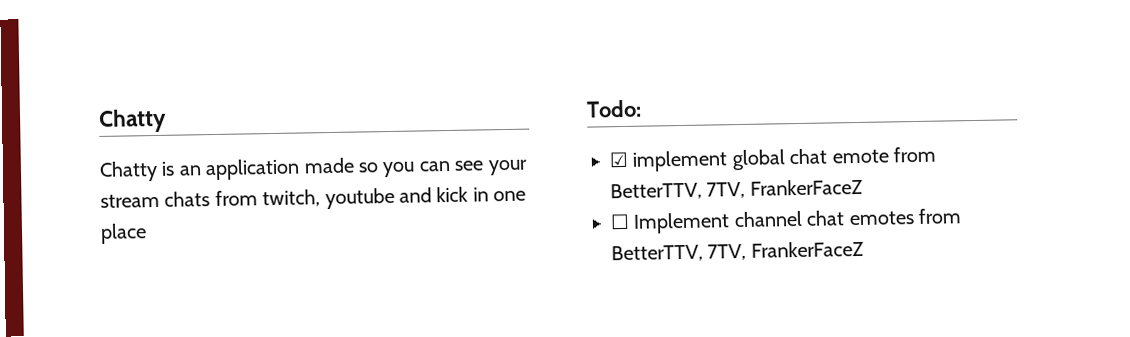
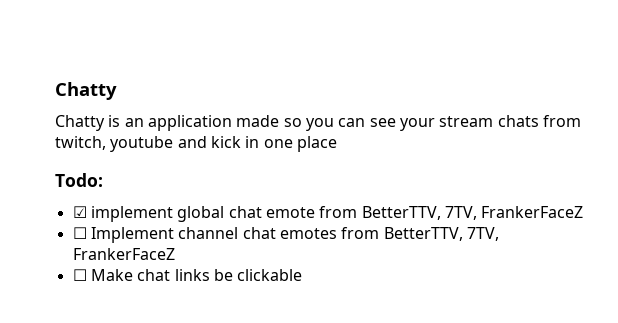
(864, 249) none -> [72,269,303,281] // ☐ Make chat links be clickable

